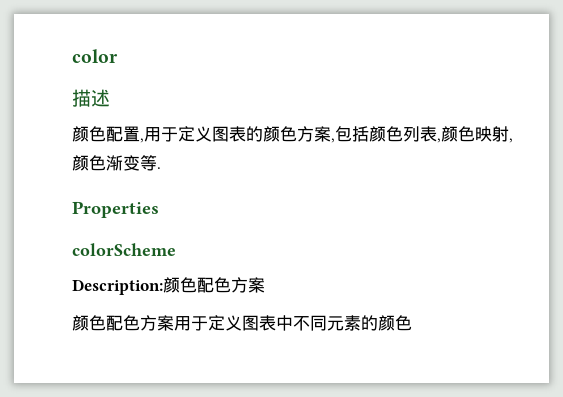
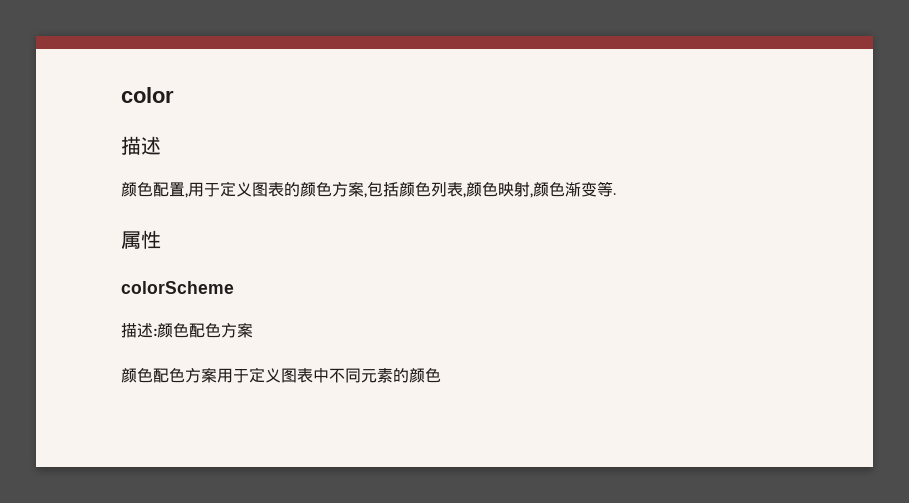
[72,201,159,218] Properties -> [121,230,161,249] 属性
[72,279,163,295] Description: -> [121,323,157,338] 描述:

